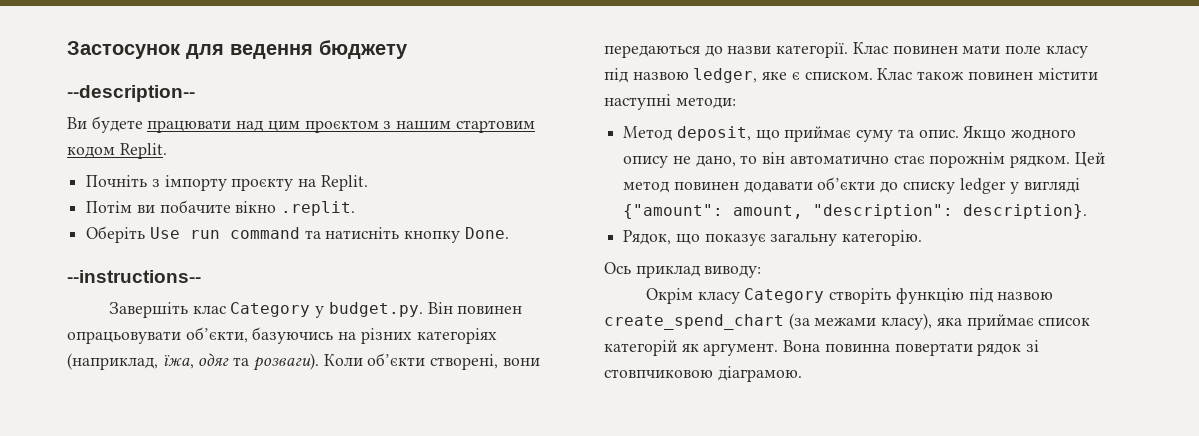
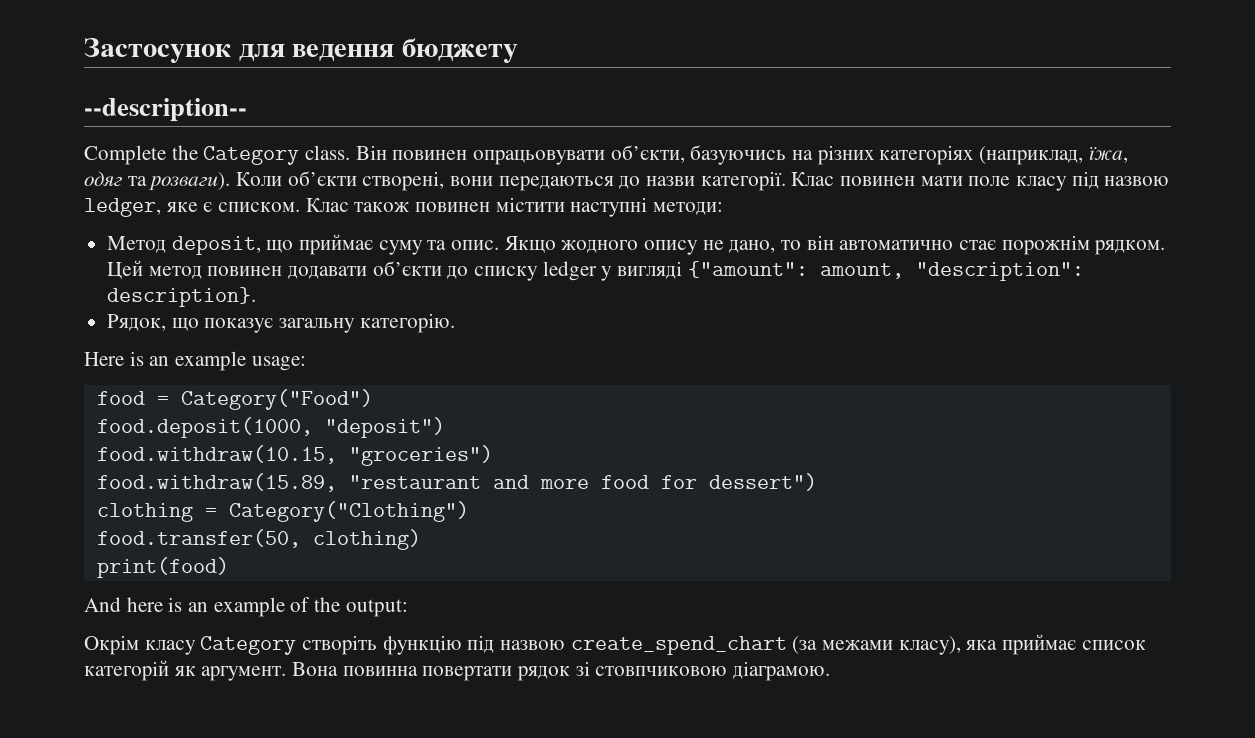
[67,116,535,133] [67,143,167,159] [86,175,368,191] [86,200,356,216] [86,226,509,243] [67,270,201,283] [108,302,423,318] Ви будете працювати над цим проєктом з нашим стартовим кодом Replit. // Почніть з імпорту проєкту на Replit. // Потім ви побачите вікно .replit. // Оберіть Use run command та натисніть кнопку Done. // --instructions-- // Завершіть клас Category у budget.py. -> [84,145,351,165] Complete the Category class.
[604,262,762,278] Ось приклад виводу: -> [84,351,306,371] [96,389,373,410] [96,417,445,438] [96,445,493,466] [96,473,817,492] [96,501,469,522] [96,529,421,550] [96,557,229,578] [84,597,408,617] Here is an example usage: // food = Category("Food") // food.deposit(1000, "deposit") // food.withdraw(10.15, "groceries") // food.withdraw(15.89, "restaurant and more food for dessert") // clothing = Category("Clothing") // food.transfer(50, clothing) // print(food) // And here is an example of the output:

